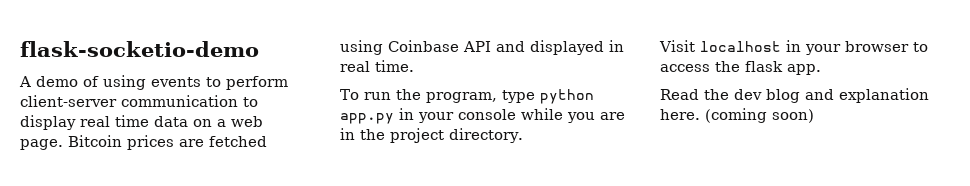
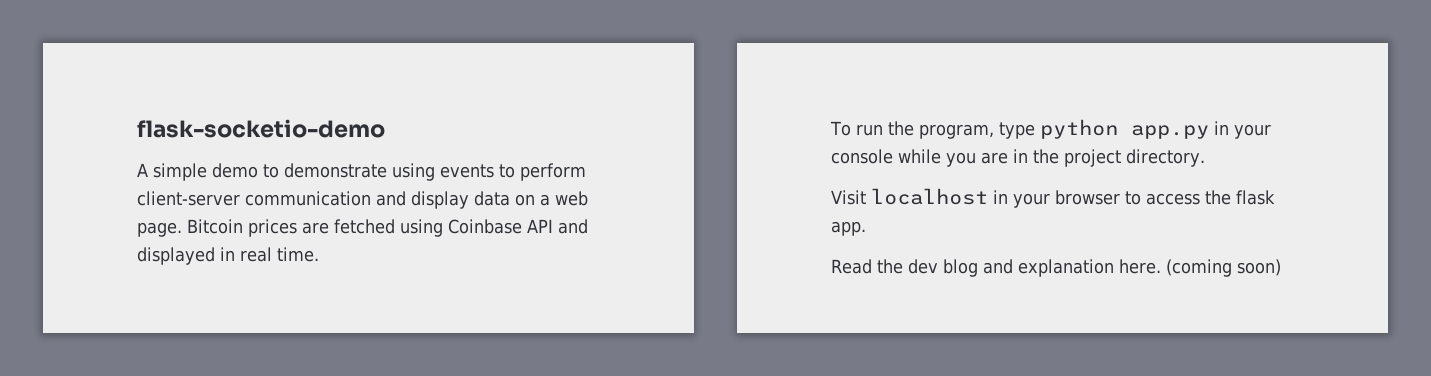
[36,76,99,87] demo of -> [153,163,387,181] simple demo to demonstrate
[243,97,258,107] [20,115,149,130] to display real time -> [376,191,469,209] and display

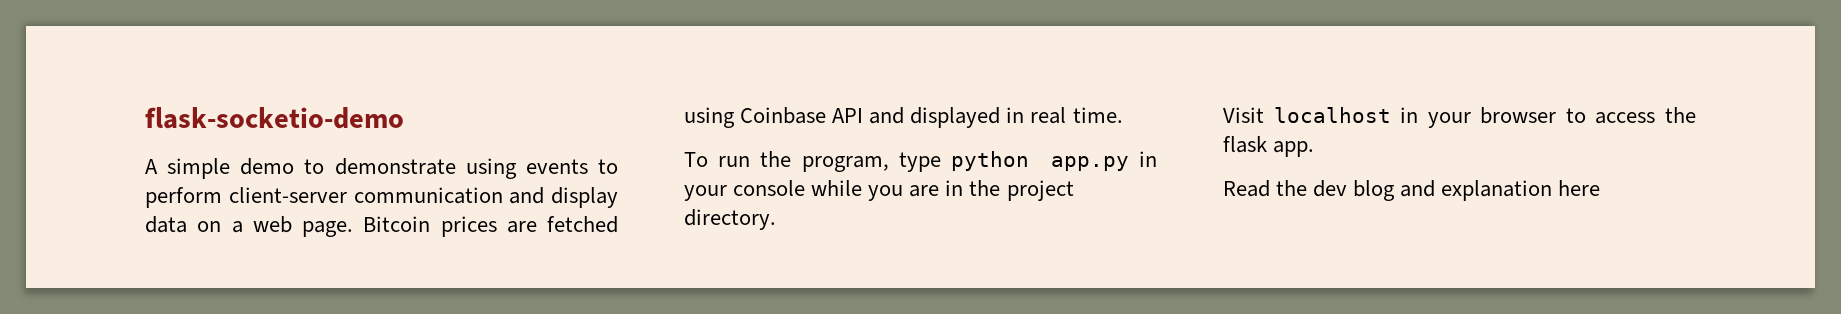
[1118,259,1281,277] here. (coming soon) -> [1558,180,1601,196] here

